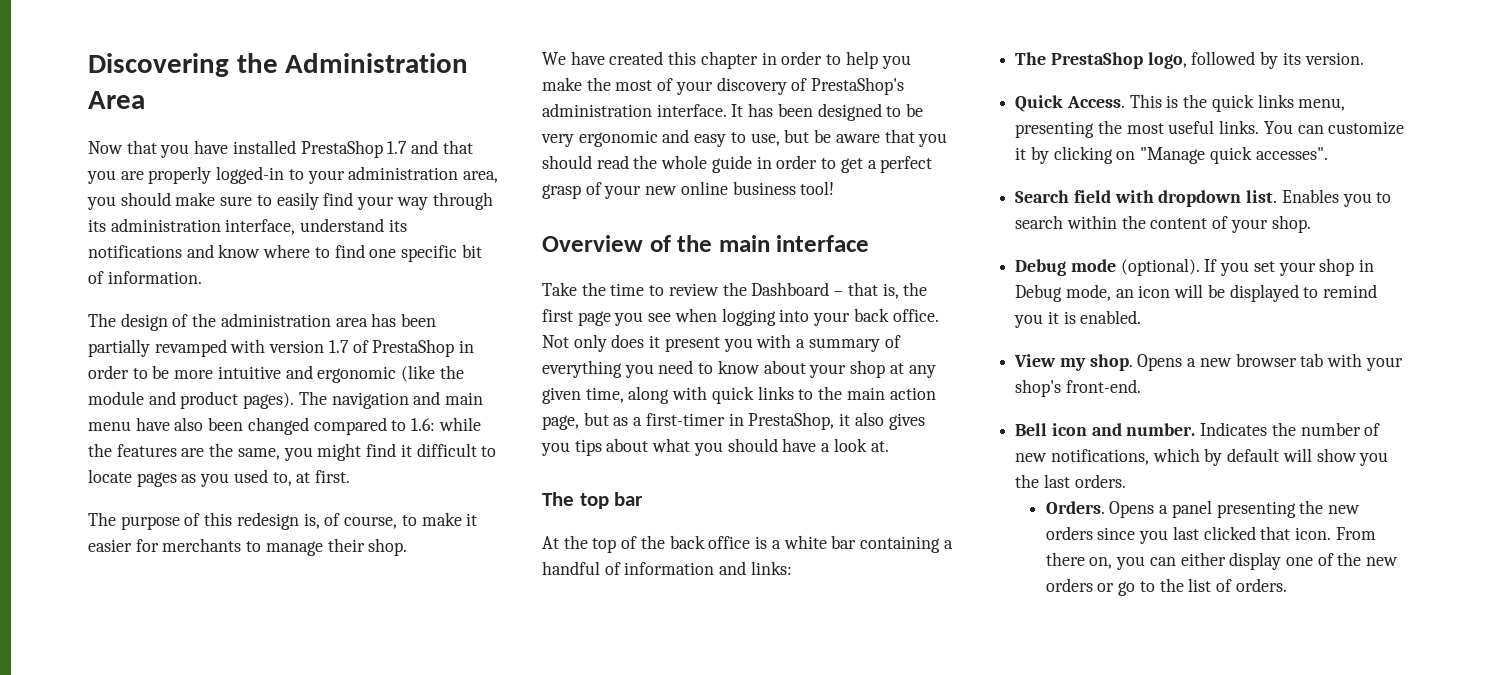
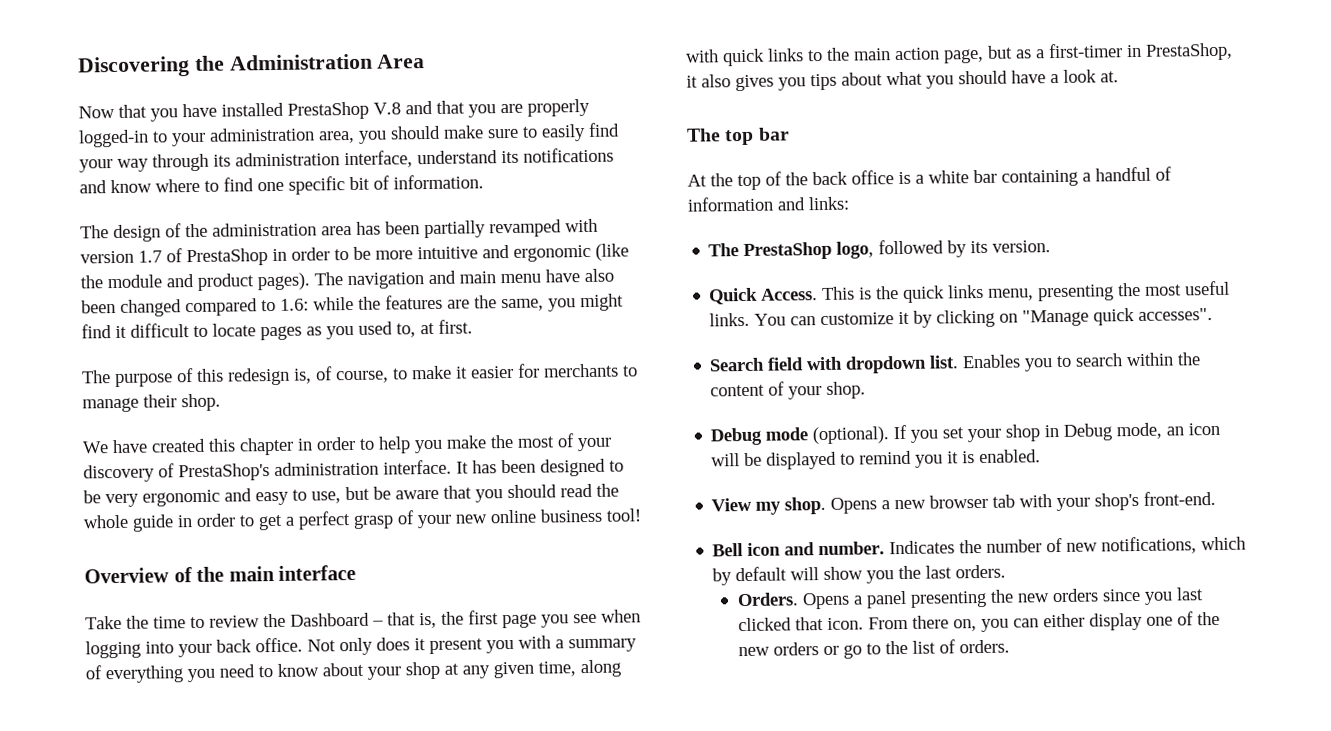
[387,141,408,154] 1.7 -> [373,102,401,115] V.8

